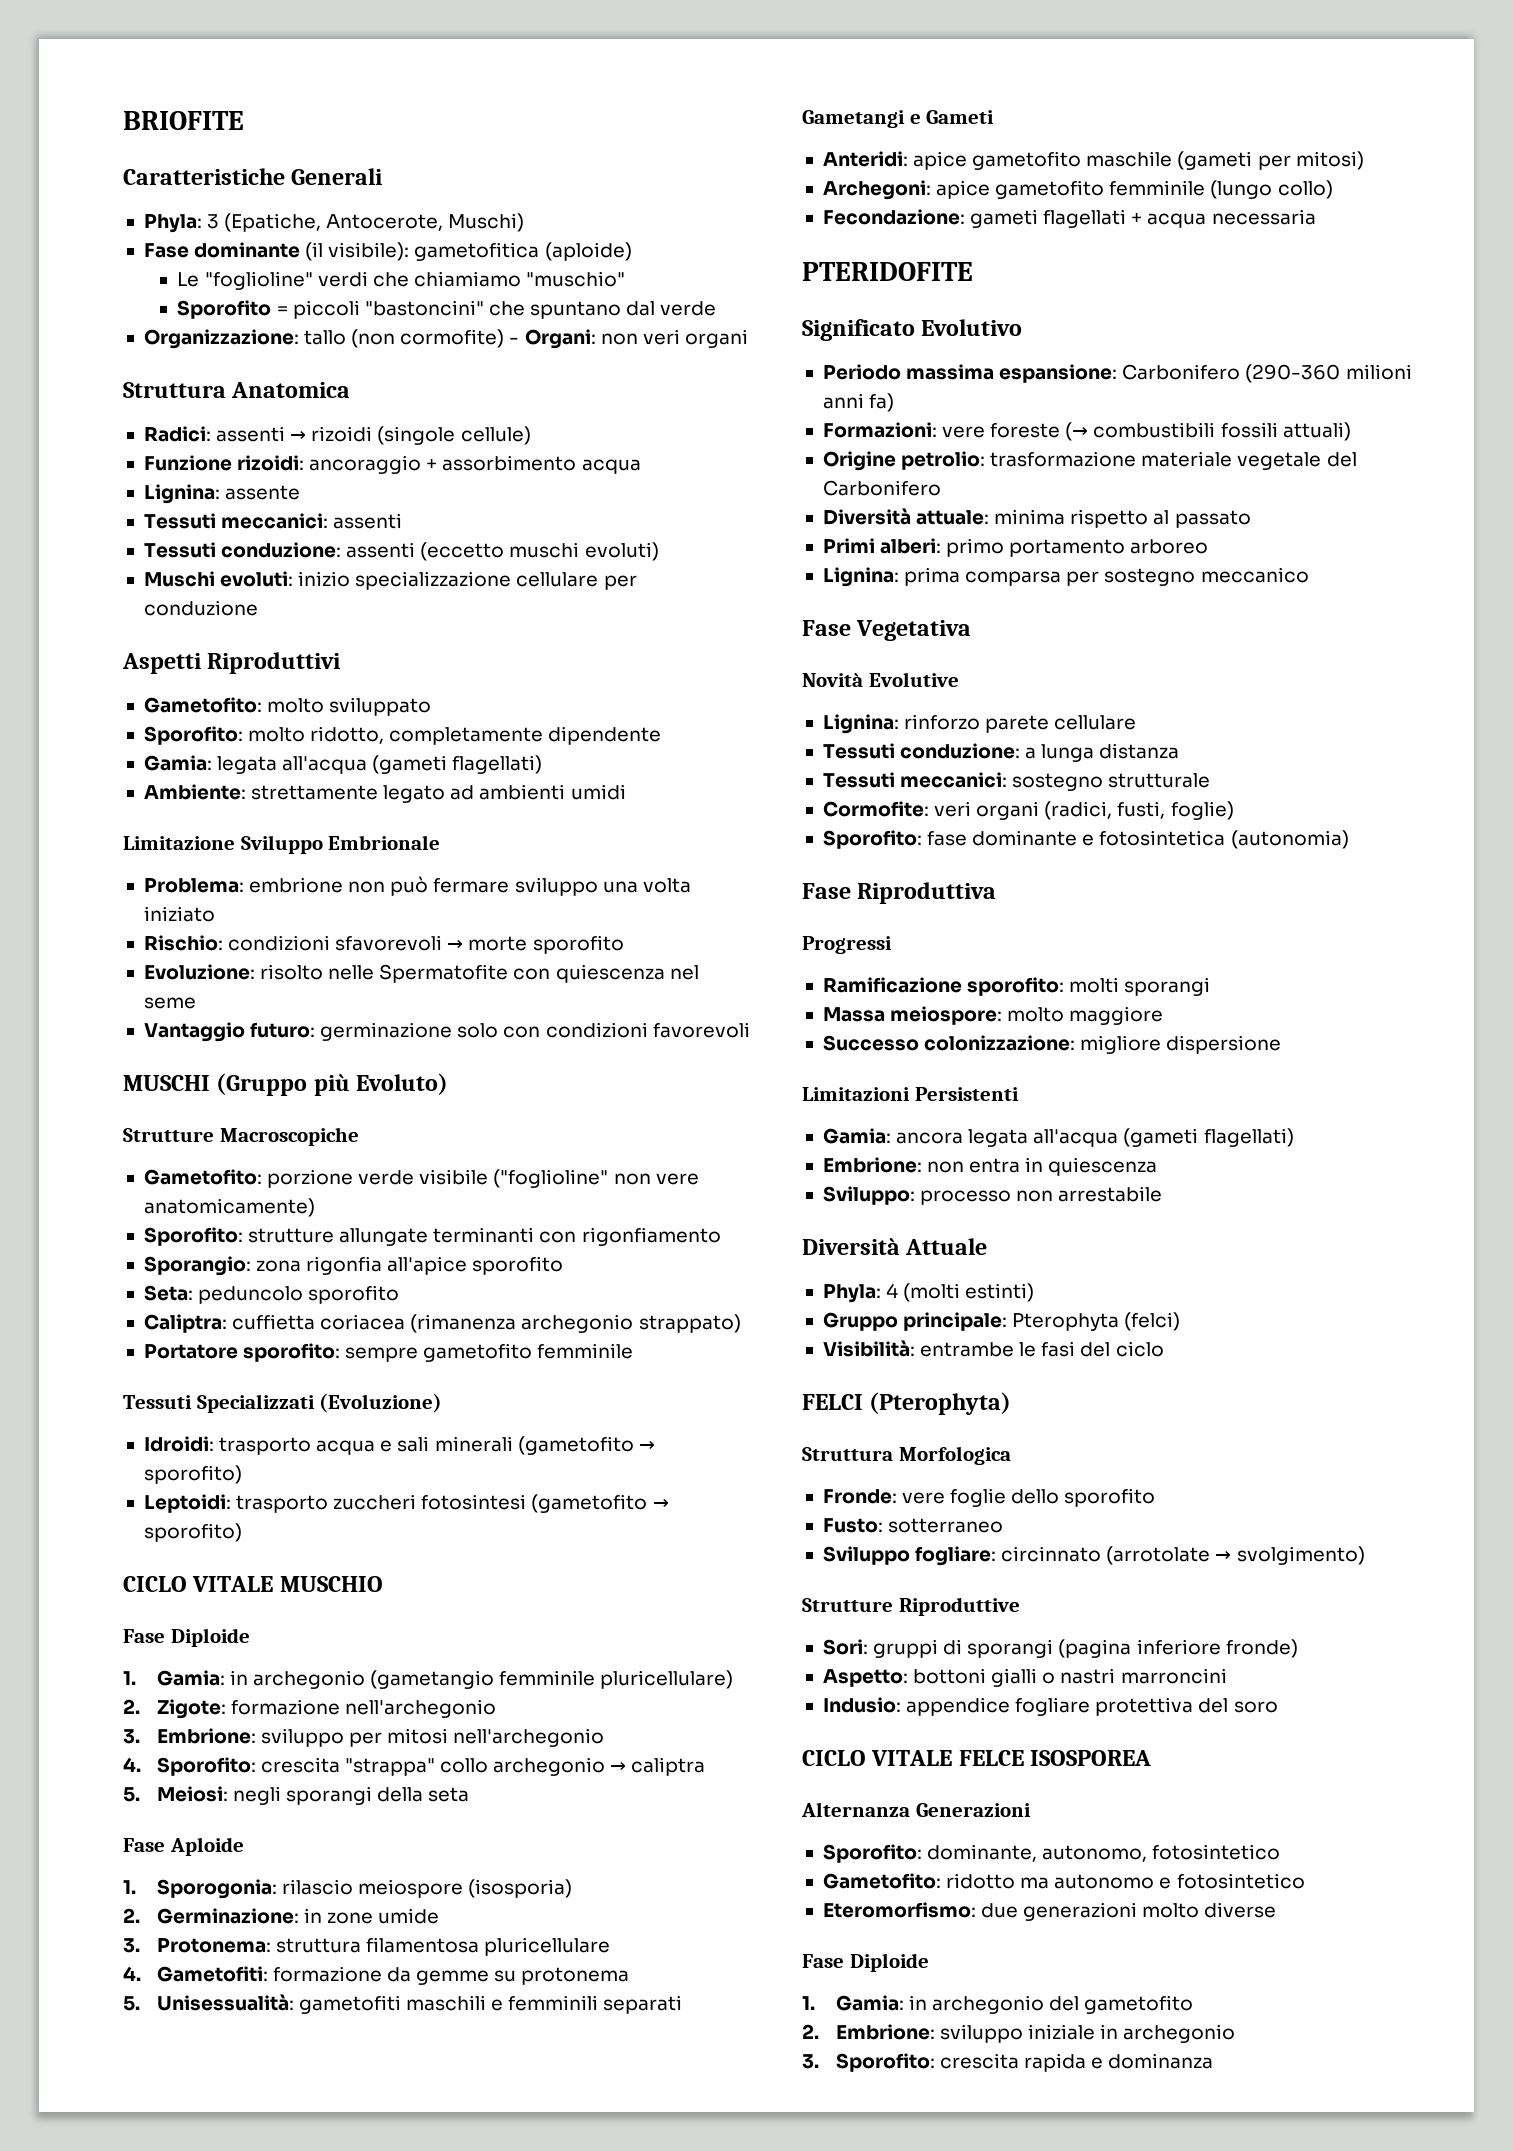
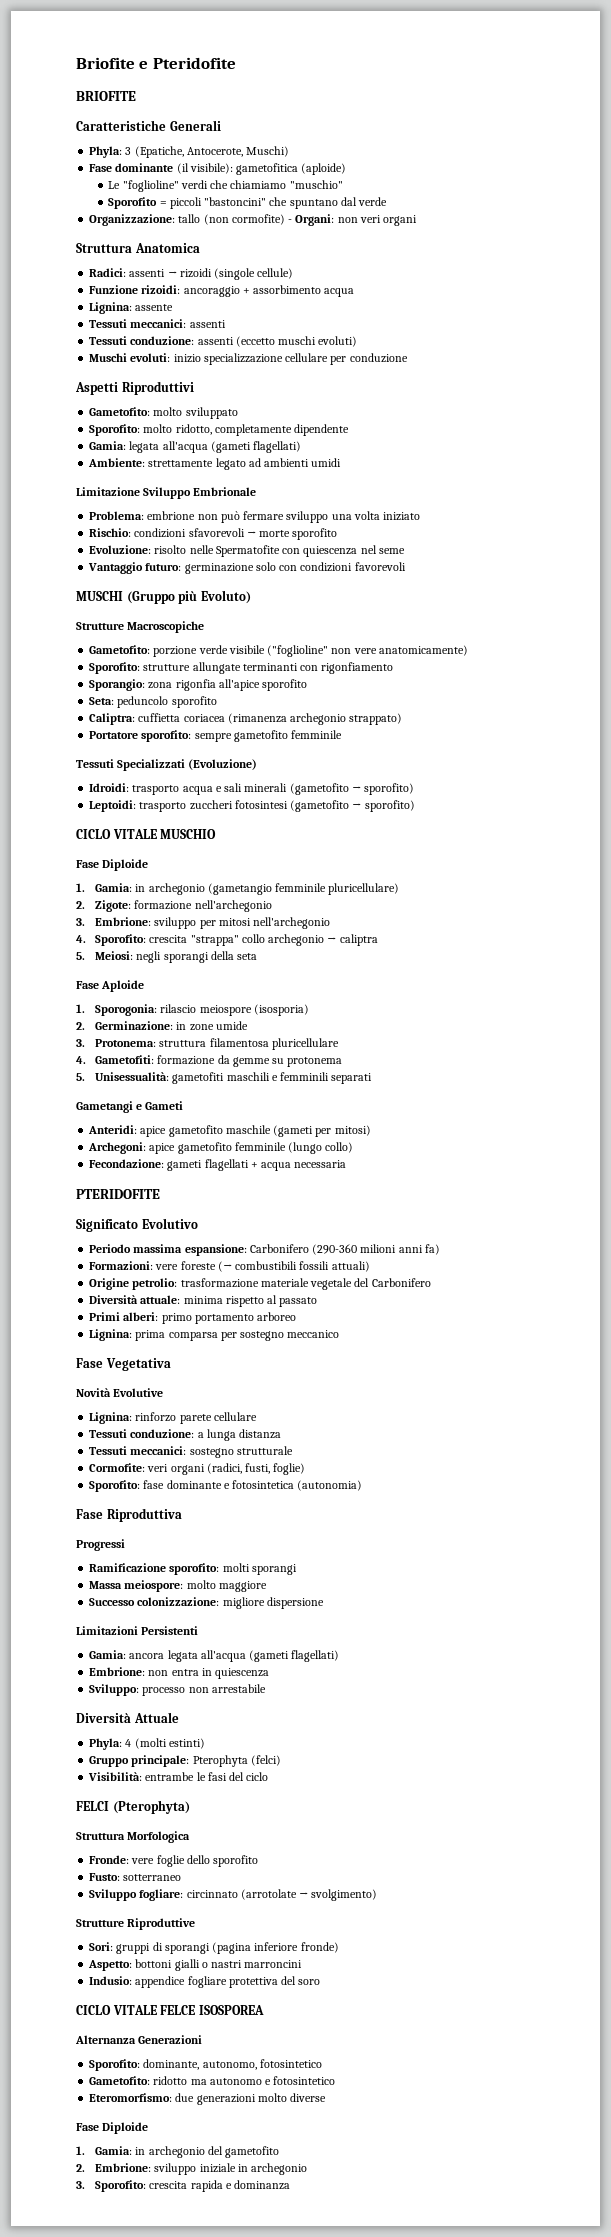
(123, 120) none -> [76,57,236,69] Briofite e Pteridofite //

